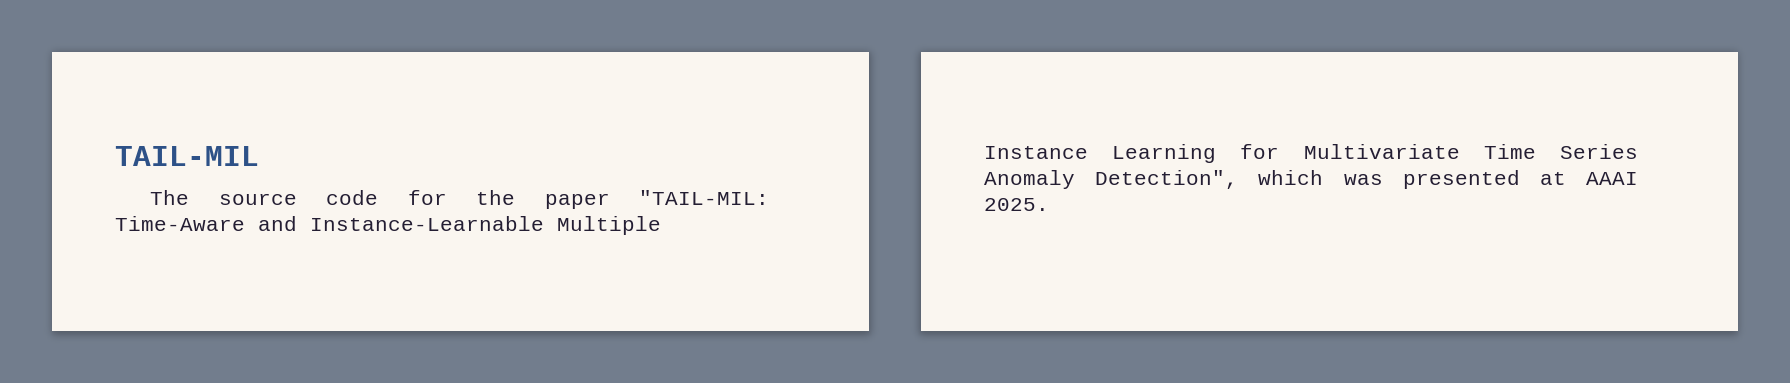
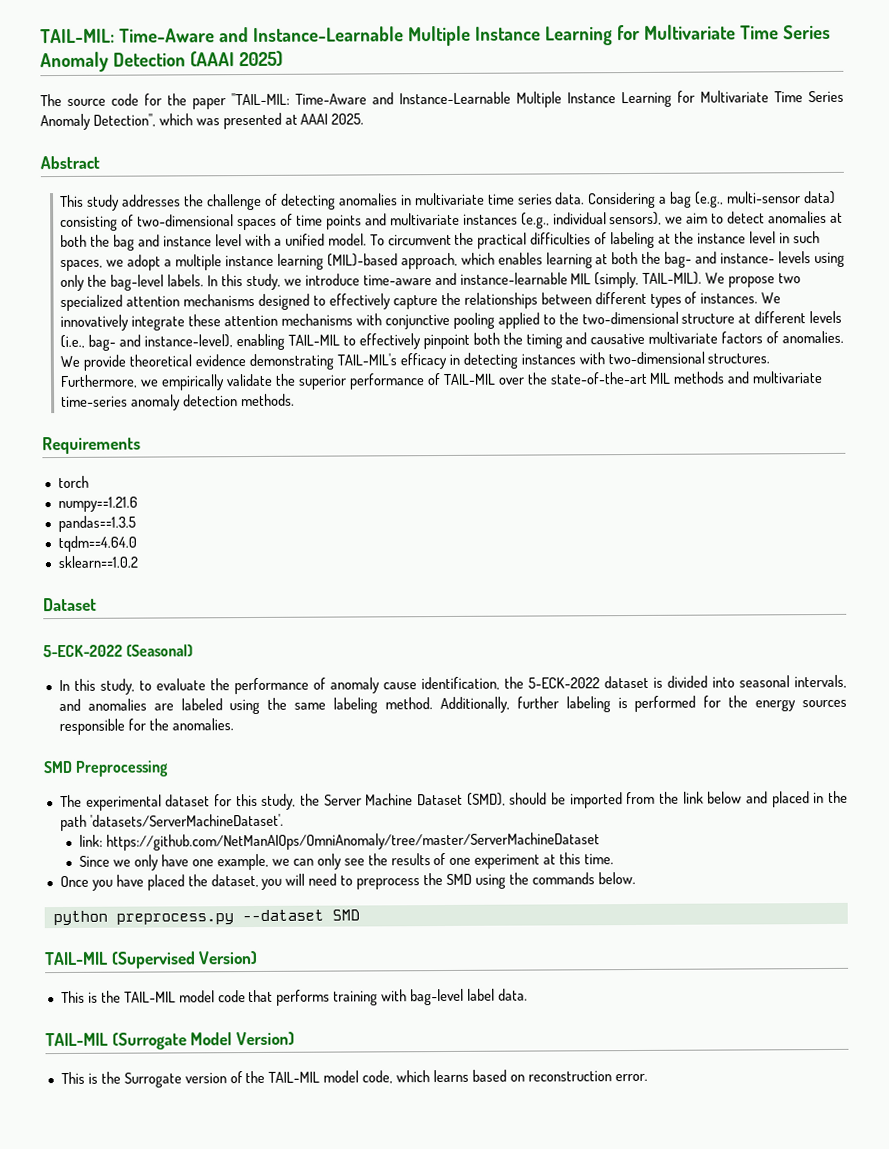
[115,146,259,166] TAIL-MIL -> [40,24,831,47] [40,50,283,73] TAIL-MIL: Time-Aware and Instance-Learnable Multiple Instance Learning for Multivariate Time Series Anomaly Detection (AAAI 2025)
(1049, 204) none -> [40,155,100,170] [60,190,836,211] [60,210,843,232] [60,231,820,251] [60,251,845,272] [60,271,802,292] [60,291,782,312] [60,310,843,332] [60,330,845,351] [60,351,771,371] [60,371,824,391] [61,393,296,411] [42,436,141,455] [57,475,89,489] [57,496,138,513] [57,515,136,533] [57,535,137,553] [57,555,138,569] [43,597,97,612] [43,644,194,658] [58,674,847,695] [58,695,847,715] [58,718,234,736] [43,760,170,777] [59,790,849,811] [59,813,284,832] [79,832,601,851] [79,852,614,871] [59,872,636,891] [52,909,360,926] [44,950,259,969] [60,988,528,1006] [45,1031,295,1050] [60,1069,648,1088] // Abstract // This study addresses the challenge of detecting anomalies in multivariate time series data. Considering a bag (e.g., multi-sensor data) consisting of two-dimensional spaces of time points and multivariate instances (e.g., individual sensors), we aim to detect anomalies at both the bag and instance level with a unified model. To circumvent the practical difficulties of labeling at the instance level in such spaces, we adopt a multiple instance learning (MIL)-based approach, which enables learning at both the bag- and instance- levels using only the bag-level labels. In this study, we introduce time-aware and instance-learnable MIL (simply, TAIL-MIL). We propose two specialized attention mechanisms designed to effectively capture the relationships between different types of instances. We innovatively integrate these attention mechanisms with conjunctive pooling applied to the two-dimensional structure at different levels (i.e., bag- and instance-level), enabling TAIL-MIL to effectively pinpoint both the timing and causative multivariate factors of anomalies. We provide theoretical evidence demonstrating TAIL-MIL's efficacy in detecting instances with two-dimensional structures. Furthermore, we empirically validate the superior performance of TAIL-MIL over the state-of-the-art MIL methods and multivariate time-series anomaly detection methods. // Requirements // torch // numpy==1.21.6 // pandas==1.3.5 // tqdm==4.64.0 // sklearn==1.0.2 // Dataset // 5-ECK-2022 (Seasonal) // In this study, to evaluate the performance of anomaly cause identification, the 5-ECK-2022 dataset is divided into seasonal intervals, and anomalies are labeled using the same labeling method. Additionally, further labeling is performed for the energy sources responsible for the anomalies. // SMD Preprocessing // The experimental dataset for this study, the Server Machine Dataset (SMD), should be imported from the link below and placed in the path 'datasets/ServerMachineDataset'. // link: https://github.com/NetManAIOps/OmniAnomaly/tree/master/ServerMachineDataset // Since we only have one example, we can only see the results of one experiment at this time. // Once you have placed the dataset, you will need to preprocess the SMD using the commands below. // python preprocess.py --dataset SMD // TAIL-MIL (Supervised Version) // This is the TAIL-MIL model code that performs training with bag-level label data. // TAIL-MIL (Surrogate Model Version) // This is the Surrogate version of the TAIL-MIL model code, which learns based on reconstruction error.

